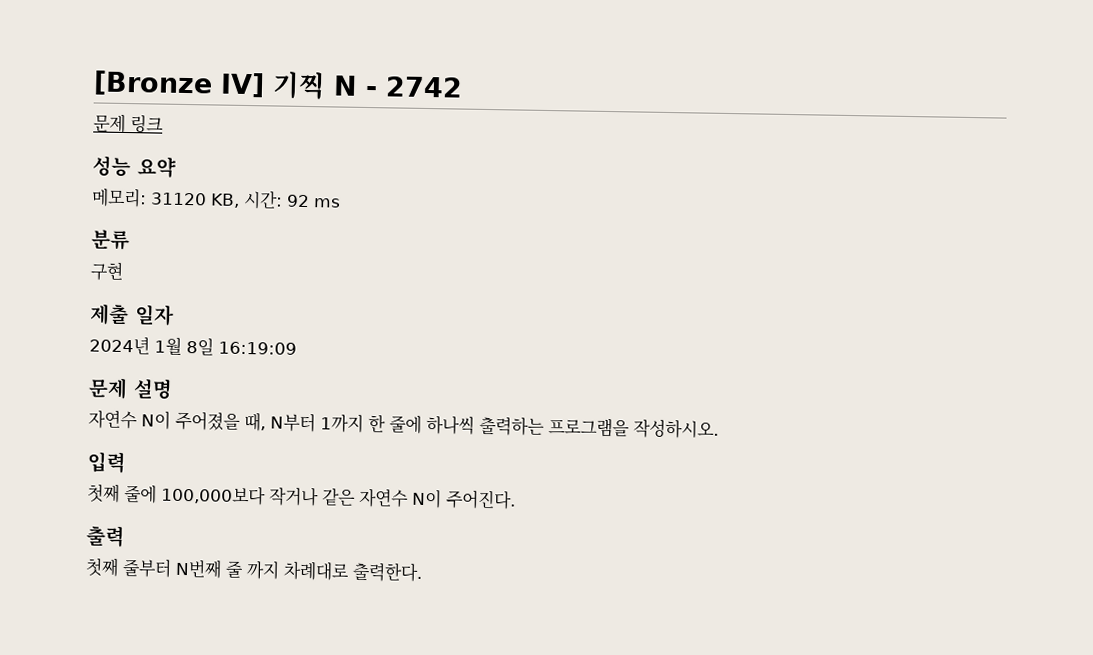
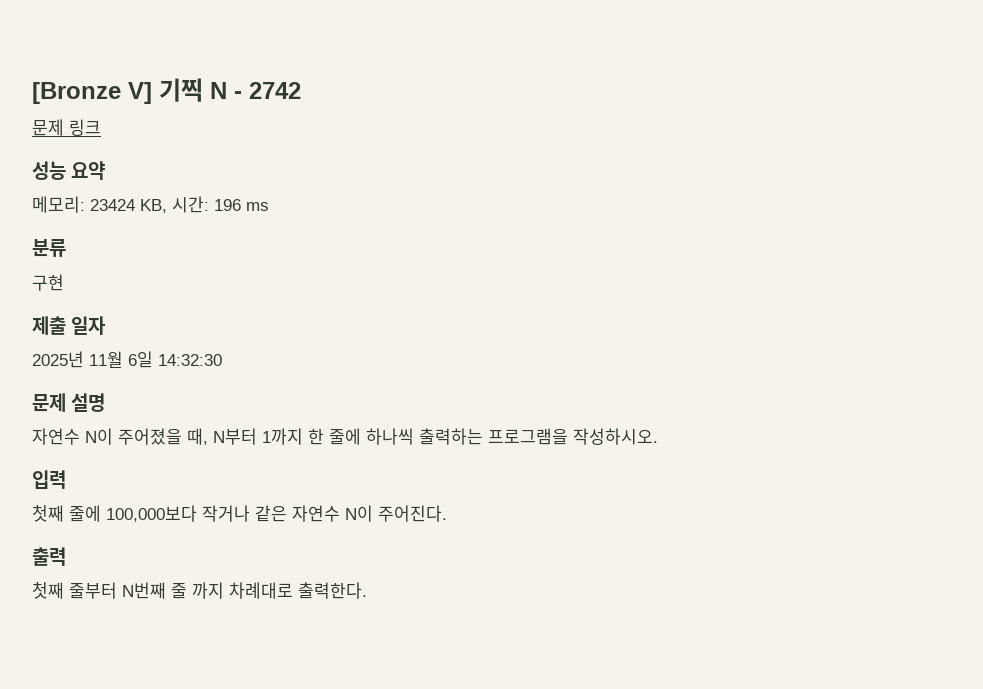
[220,72,265,98] IV] -> [128,82,152,104] V]
[150,192,207,206] 31120 -> [90,199,135,211] 23424
[286,194,310,208] 92 -> [214,199,241,211] 196
[89,336,297,356] 2024년 1월 8일 16:19:09 -> [32,351,222,368] 2025년 11월 6일 14:32:30

